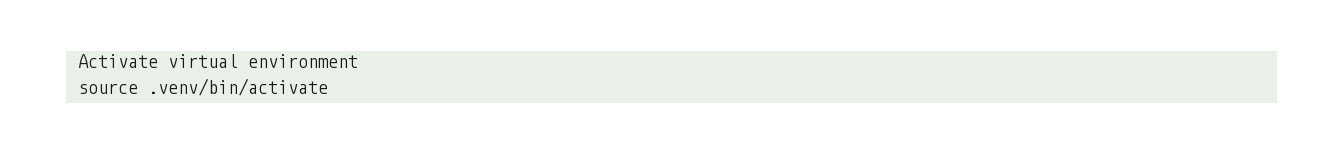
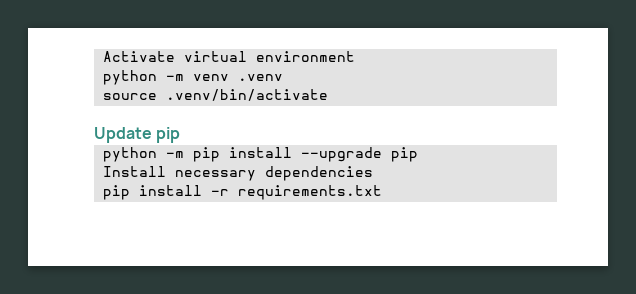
[78,78,329,96] source .venv/bin/activate -> [102,70,283,85] [102,89,328,101] [94,127,181,143] [102,147,418,162] [102,166,373,181] [102,185,382,200] python -m venv .venv // source .venv/bin/activate // Update pip // python -m pip install --upgrade pip // Install necessary dependencies // pip install -r requirements.txt

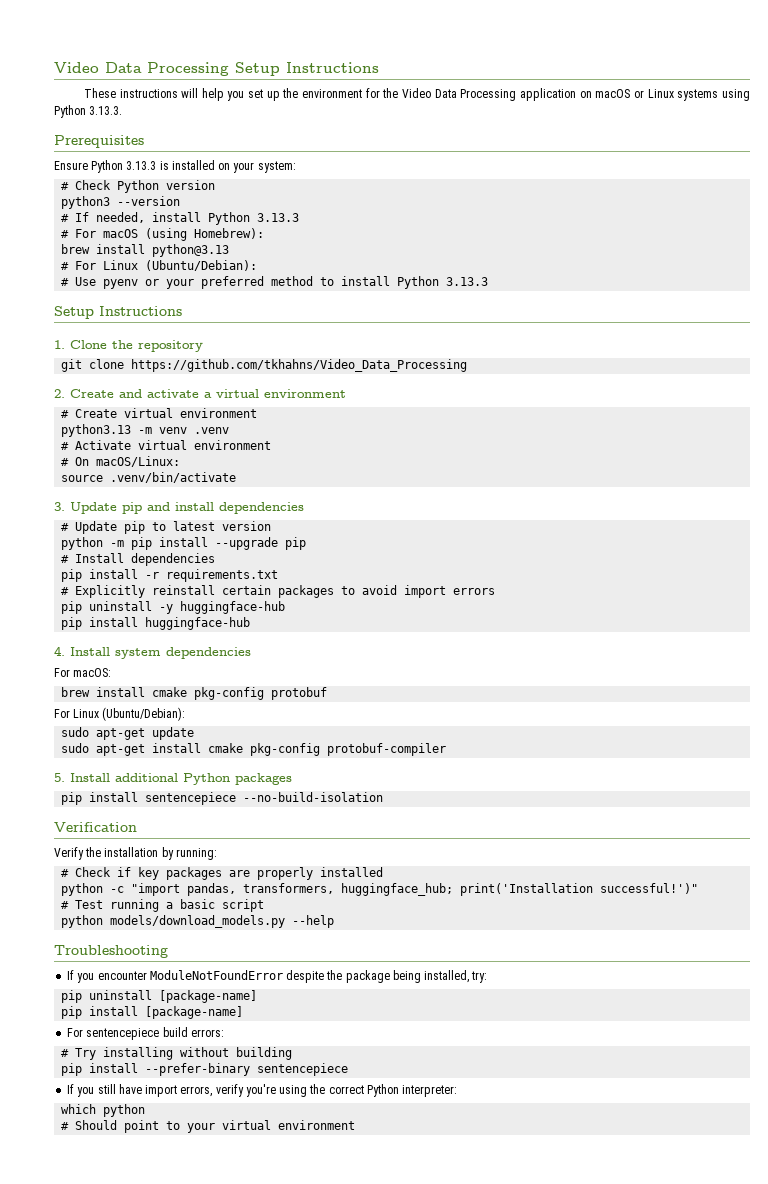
(102, 56) none -> [54,62,379,76] [83,88,750,101] [54,105,123,118] [54,135,144,148] [54,160,296,173] [61,180,216,193] [61,196,181,209] [61,212,300,225] [61,228,265,241] [61,244,230,257] [61,260,258,271] [61,276,489,289] [54,306,182,319] [54,340,203,352] [61,359,468,372] [54,389,346,398] [61,408,258,418] [61,424,230,437] [61,442,70,450] Video Data Processing Setup Instructions // These instructions will help you set up the environment for the Video Data Processing application on macOS or Linux systems using Python 3.13.3. // Prerequisites // Ensure Python 3.13.3 is installed on your system: // # Check Python version // python3 --version // # If needed, install Python 3.13.3 // # For macOS (using Homebrew): // brew install python@3.13 // # For Linux (Ubuntu/Debian): // # Use pyenv or your preferred method to install Python 3.13.3 // Setup Instructions // 1. Clone the repository // git clone https://github.com/tkhahns/Video_Data_Processing // 2. Create and activate a virtual environment // # Create virtual environment // python3.13 -m venv .venv // #
[102,70,283,85] python -m venv .venv -> [61,456,181,467] # On macOS/Linux:
[94,127,181,143] Update pip -> [54,502,304,514] [61,521,272,534] 3. Update pip and install dependencies // # Update pip to latest version
[102,166,256,181] Install necessary -> [61,553,125,563] # Install
(382, 192) none -> [61,585,496,598] [61,601,286,614] [61,617,251,630] [54,646,251,659] [54,668,112,677] [61,687,328,700] [54,707,186,721] [61,727,195,740] [61,743,447,756] [54,773,292,785] [61,792,384,805] [54,822,137,832] [54,847,217,860] [61,867,384,880] [61,883,699,896] [61,899,265,912] [61,915,335,928] [54,945,168,958] [67,970,488,983] [61,990,258,1003] [61,1006,244,1019] [67,1027,224,1040] [61,1047,293,1060] [61,1063,349,1076] [67,1084,458,1097] [61,1104,146,1117] [61,1120,356,1133] // # Explicitly reinstall certain packages to avoid import errors // pip uninstall -y huggingface-hub // pip install huggingface-hub // 4. Install system dependencies // For macOS: // brew install cmake pkg-config protobuf // For Linux (Ubuntu/Debian): // sudo apt-get update // sudo apt-get install cmake pkg-config protobuf-compiler // 5. Install additional Python packages // pip install sentencepiece --no-build-isolation // Verification // Verify the installation by running: // # Check if key packages are properly installed // python -c "import pandas, transformers, huggingface_hub; print('Installation successful!')" // # Test running a basic script // python models/download_models.py --help // Troubleshooting // If you encounter ModuleNotFoundError despite the package being installed, try: // pip uninstall [package-name] // pip install [package-name] // For sentencepiece build errors: // # Try installing without building // pip install --prefer-binary sentencepiece // If you still have import errors, verify you're using the correct Python interpreter: // which python // # Should point to your virtual environment

